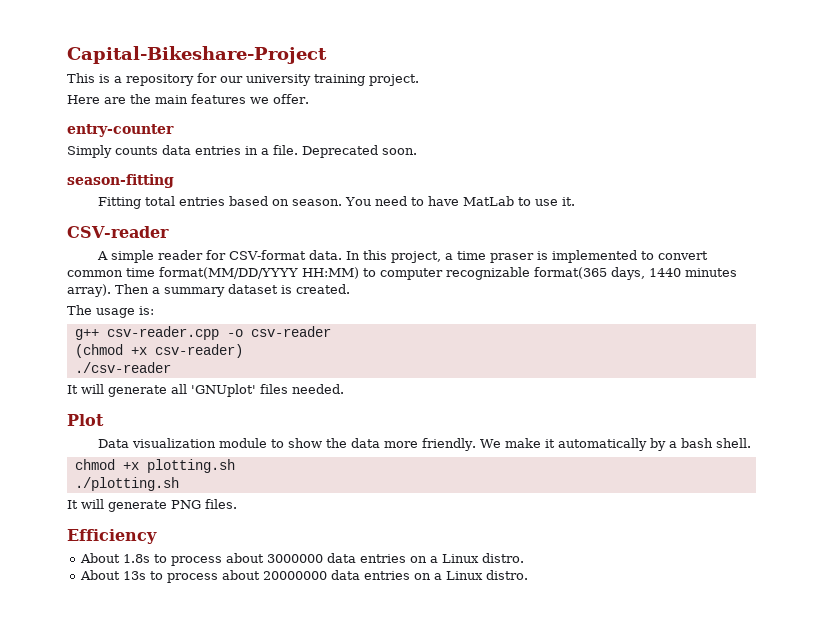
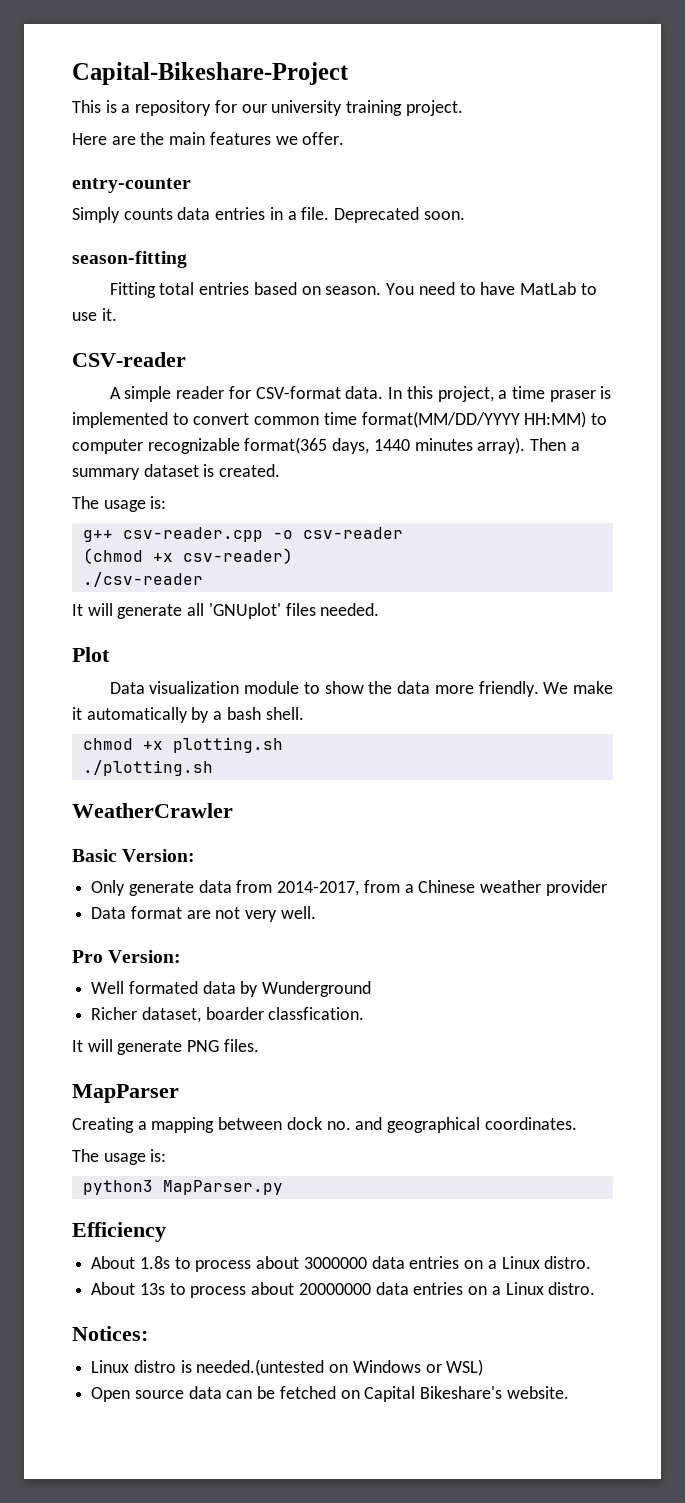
(179, 484) none -> [72,803,233,818] [72,849,196,862] [91,880,607,896] [91,906,316,922] [72,950,182,963] [91,981,372,997] [91,1007,365,1023] // WeatherCrawler // Basic Version: // Only generate data from 2014-2017, from a Chinese weather provider // Data format are not very well. // Pro Version: // Well formated data by Wunderground // Richer dataset, boarder classfication.
(237, 504) none -> [72,1084,179,1103] [72,1117,577,1133] [72,1149,167,1165] [82,1180,283,1195] // MapParser // Creating a mapping between dock no. and geographical coordinates. // The usage is: // python3 MapParser.py
(528, 575) none -> [72,1326,148,1341] [91,1359,484,1376] [91,1386,569,1402] // Notices: // Linux distro is needed.(untested on Windows or WSL) // Open source data can be fetched on Capital Bikeshare's website.

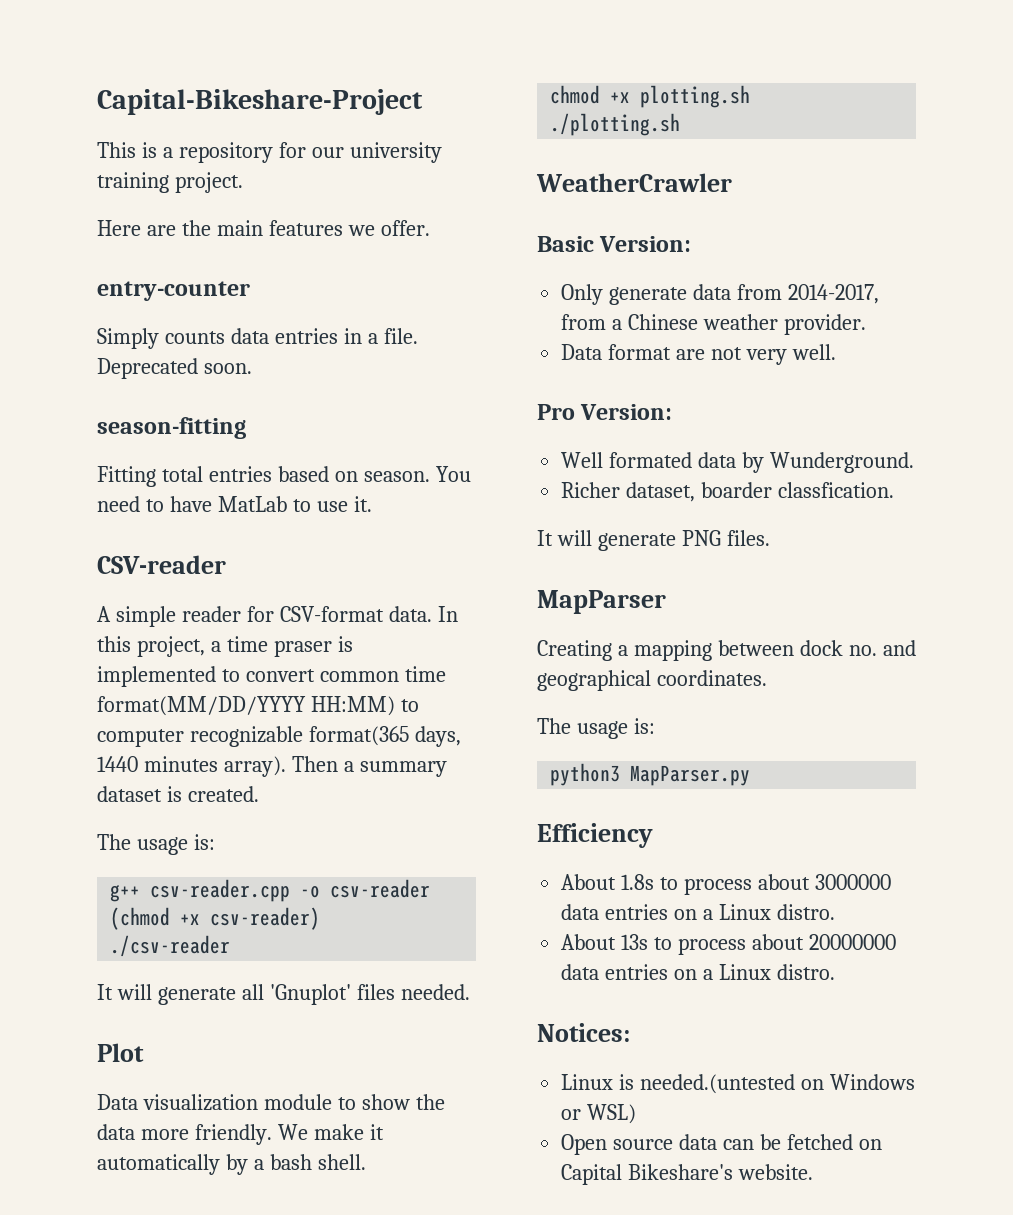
[208,603,281,619] 'GNUplot' -> [269,984,351,1005] 'Gnuplot'
[545,880,607,896] provider -> [783,314,866,335] provider.
[262,981,372,997] Wunderground -> [769,452,914,473] Wunderground.
[133,1360,176,1373] distro -> (614, 1082) none

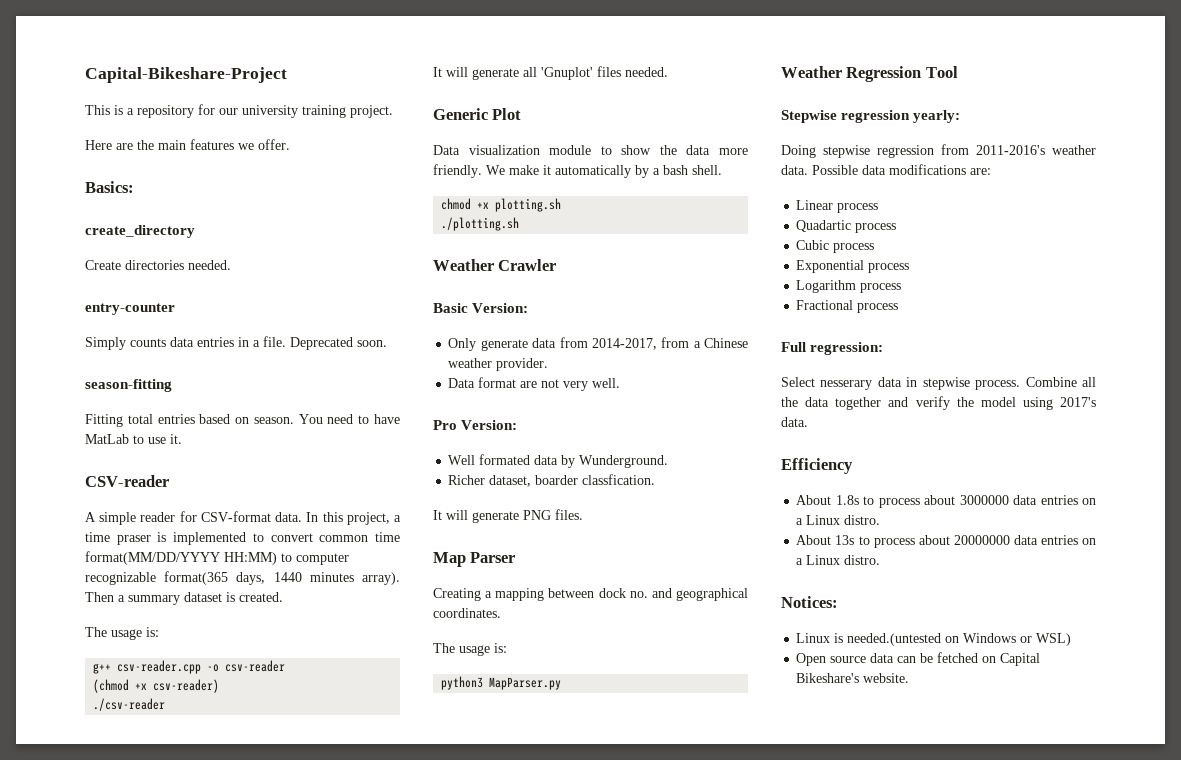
(430, 228) none -> [85,181,134,193] [85,225,195,238] [85,260,231,270] // Basics: // create_directory // Create directories needed.
(470, 992) none -> [433,108,488,120] Generic
[536,173,732,192] WeatherCrawler -> [433,259,557,271] Weather Crawler
[537,590,666,614] MapParser -> [433,552,516,567] Map Parser
(751, 775) none -> [781,66,958,82] [781,110,961,123] [781,144,1096,158] [781,164,991,175] [796,200,879,213] [796,220,897,233] [796,240,875,253] [796,260,910,273] [796,280,902,293] [796,300,899,313] [781,342,884,355] [781,377,1096,390] [781,396,1096,410] [781,417,808,427] // Weather Regression Tool // Stepwise regression yearly: // Doing stepwise regression from 2011-2016's weather data. Possible data modifications are: // Linear process // Quadartic process // Cubic process // Exponential process // Logarithm process // Fractional process // Full regression: // Select nesserary data in stepwise process. Combine all the data together and verify the model using 2017's data.

